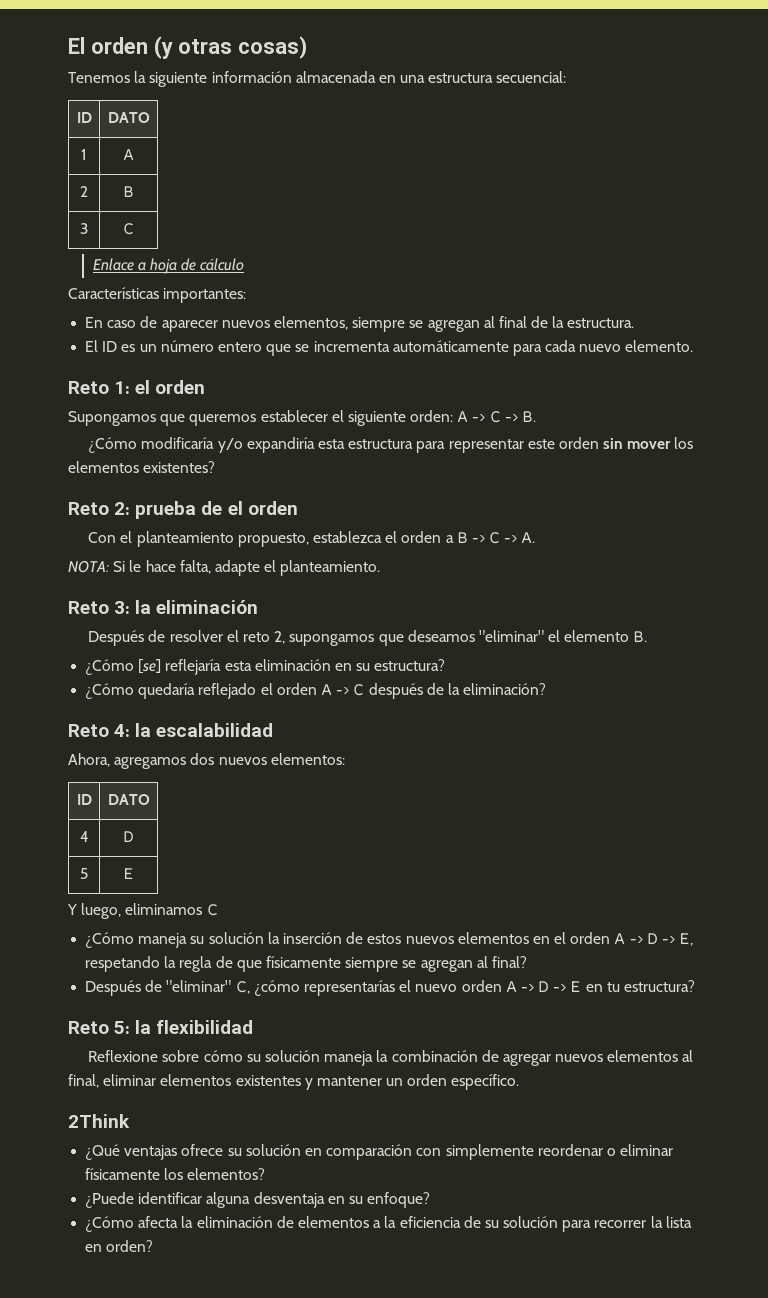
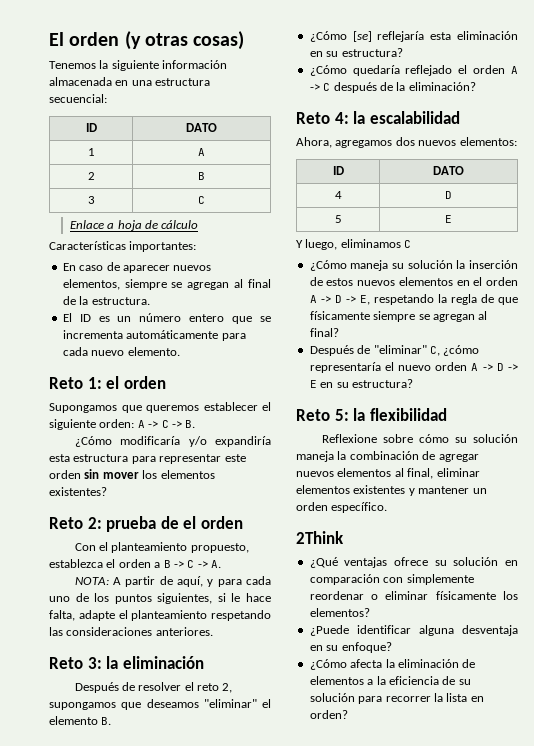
[113,561,126,572] Si -> [112,576,271,587] [49,593,226,604] A partir de aquí, y para cada uno de los puntos siguientes, si
[280,560,381,576] planteamiento. -> [131,610,271,621] [49,627,213,636] planteamiento respetando las consideraciones anteriores.
[303,980,395,996] representarías -> [309,362,381,373] representaría
[606,982,620,992] tu -> [336,382,349,388] su

